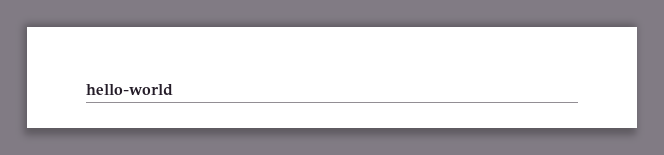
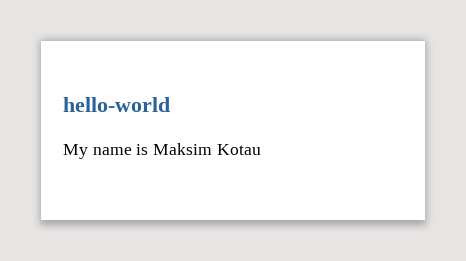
(173, 90) none -> [63,143,261,159] // My name is Maksim Kotau

